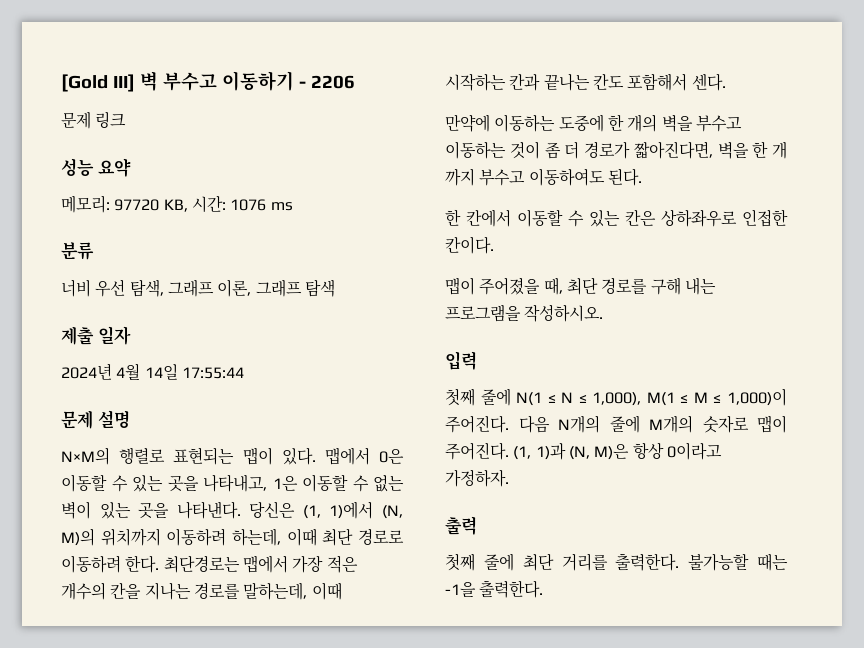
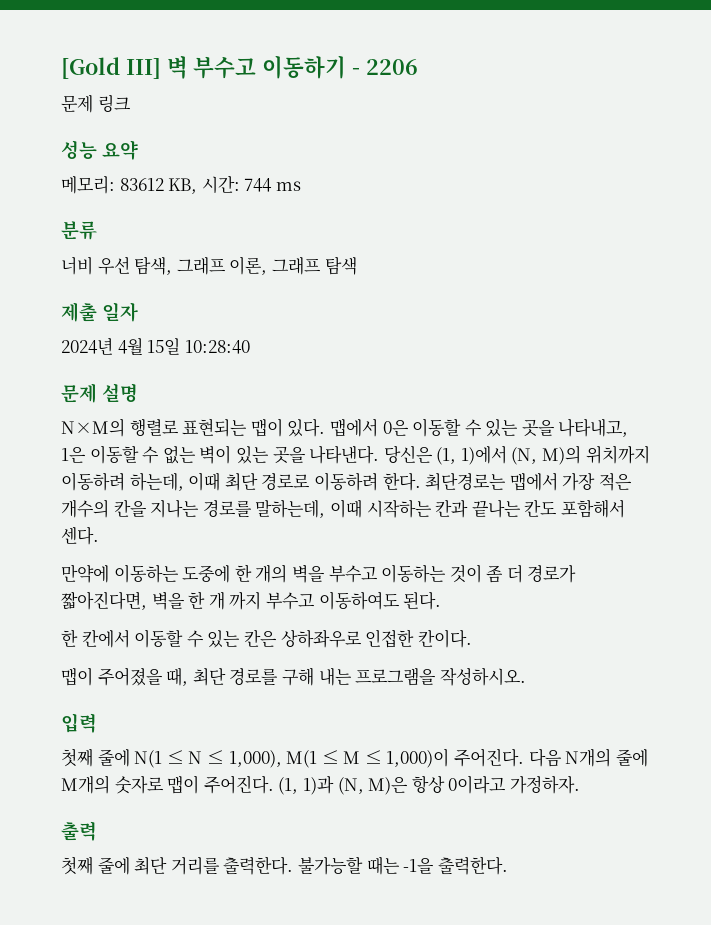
[114,199,160,211] 97720 -> [119,178,164,191] 83612
[230,199,267,211] 1076 -> [244,178,273,192] 744
[144,364,244,380] 14일 17:55:44 -> [147,338,250,355] 15일 10:28:40

